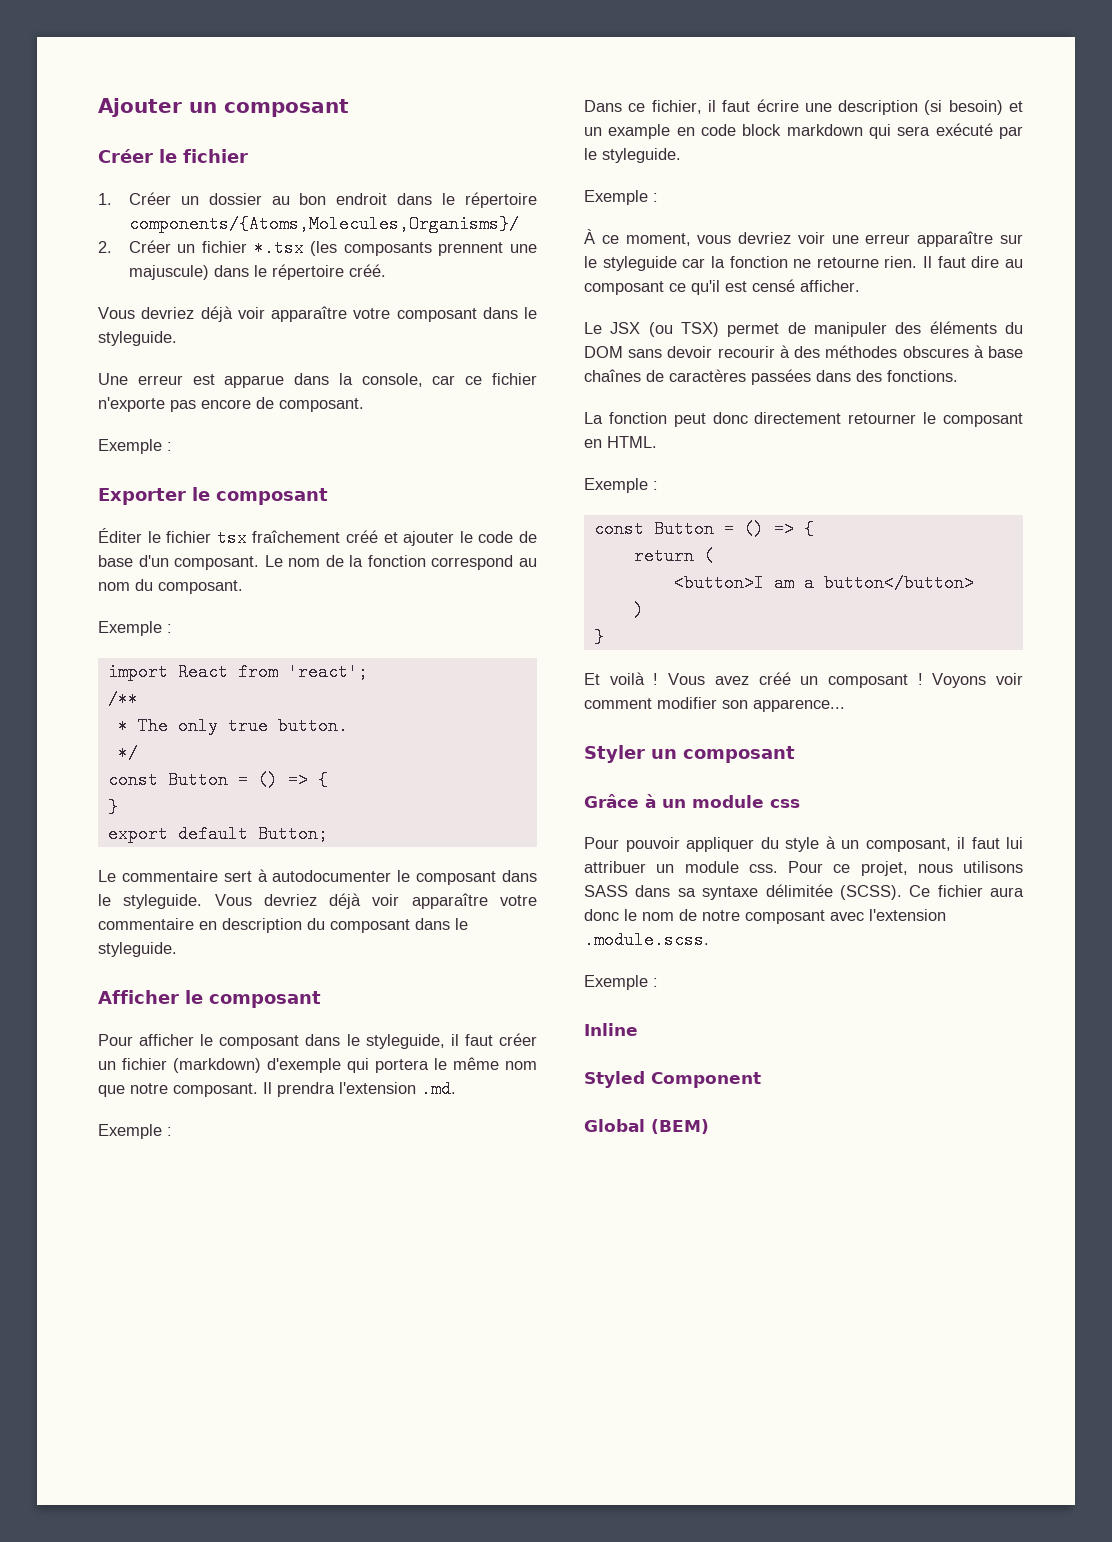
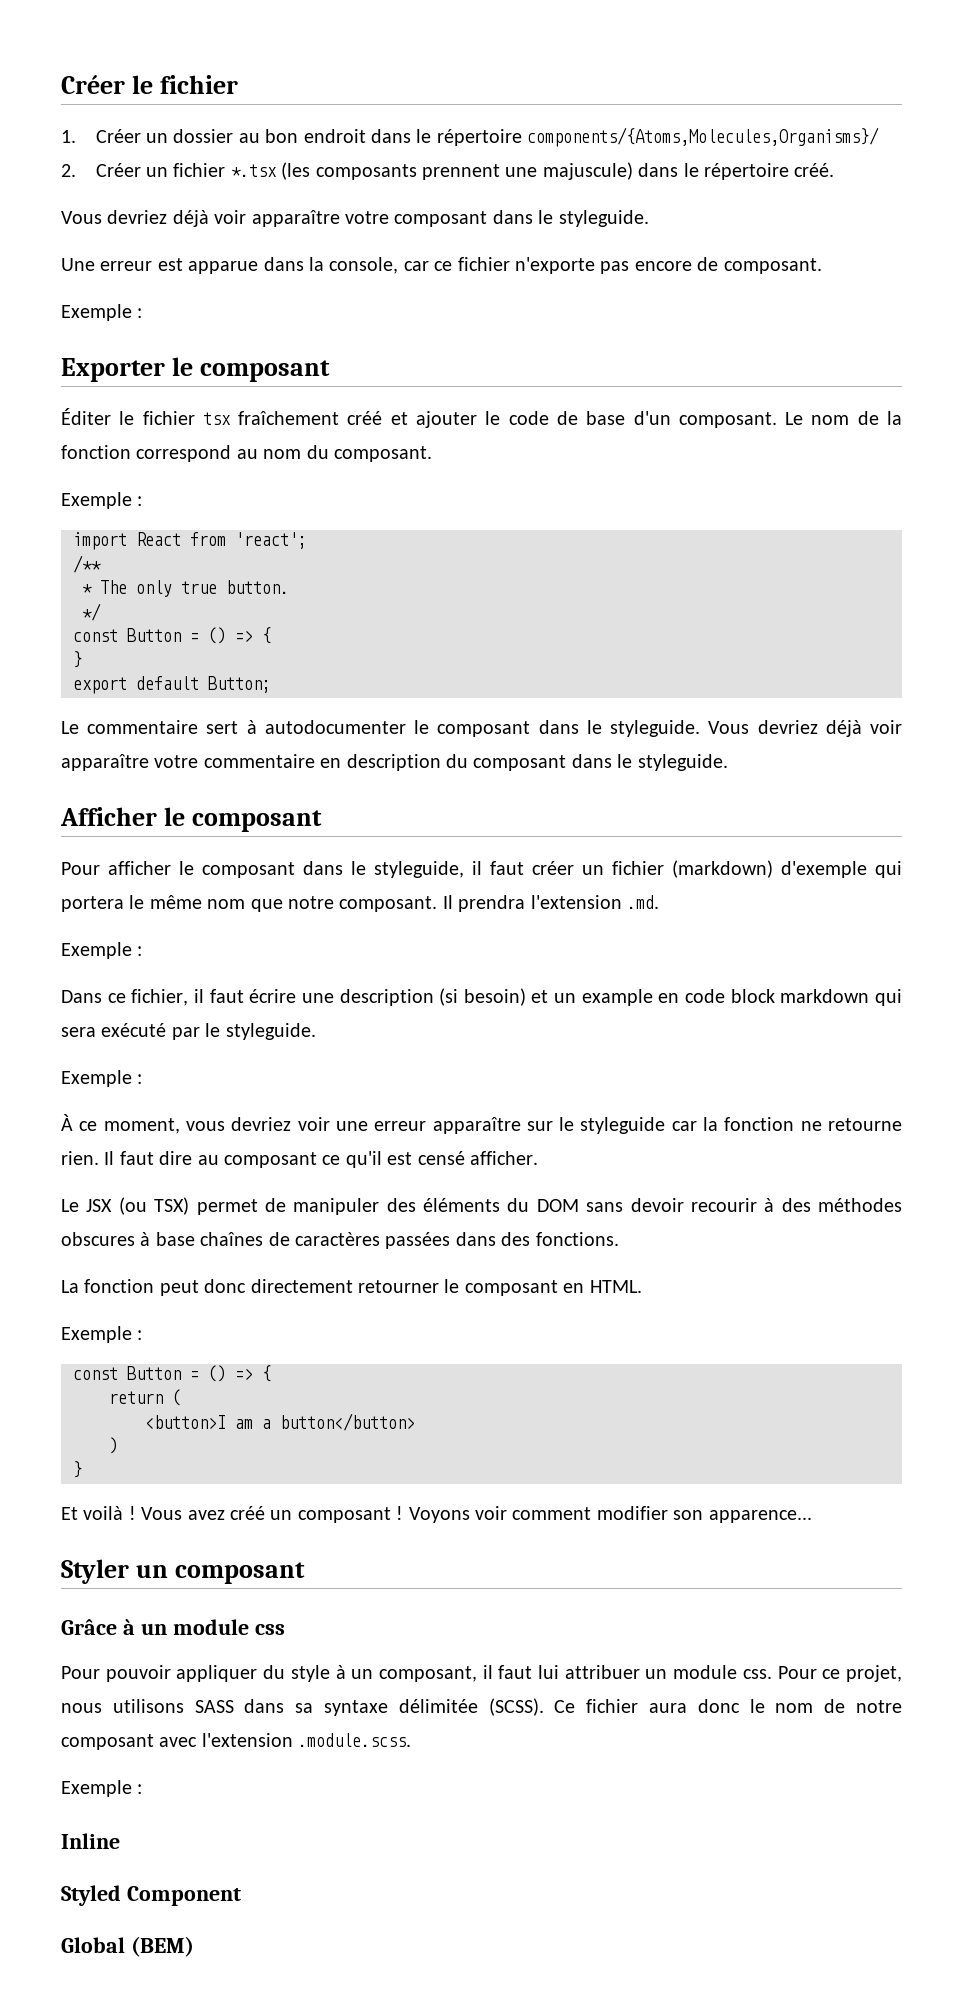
[98,98,349,117] Ajouter un composant // -> (61, 84) none

